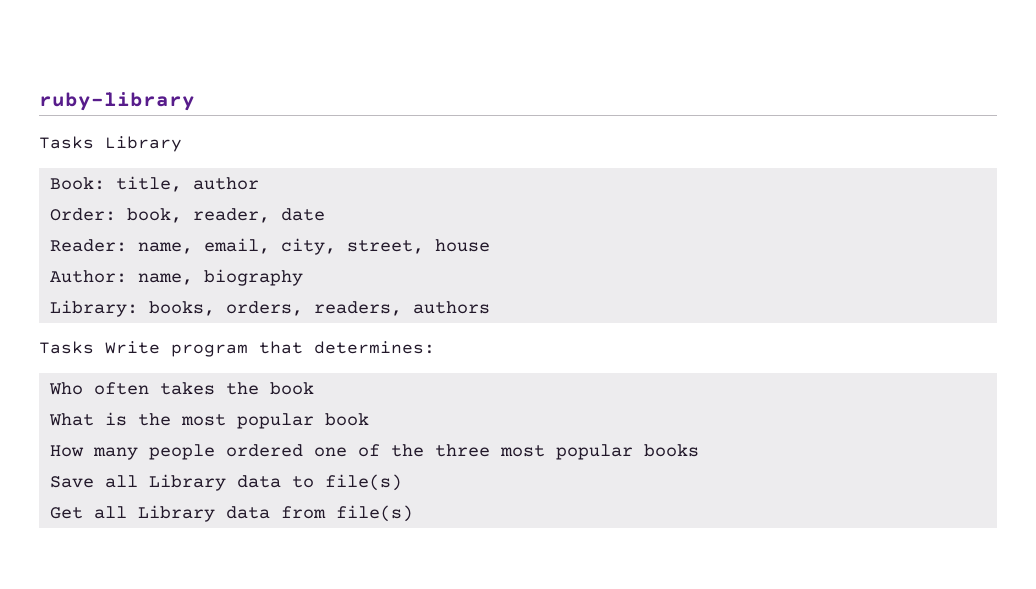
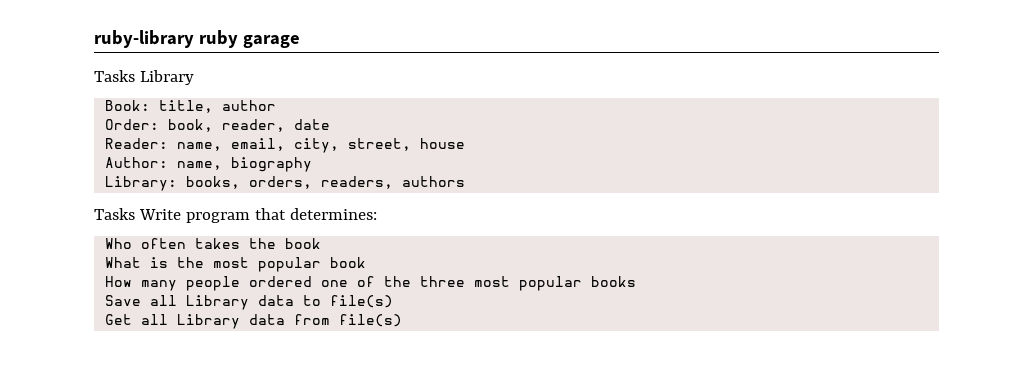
(195, 101) none -> [198,30,300,48] ruby garage

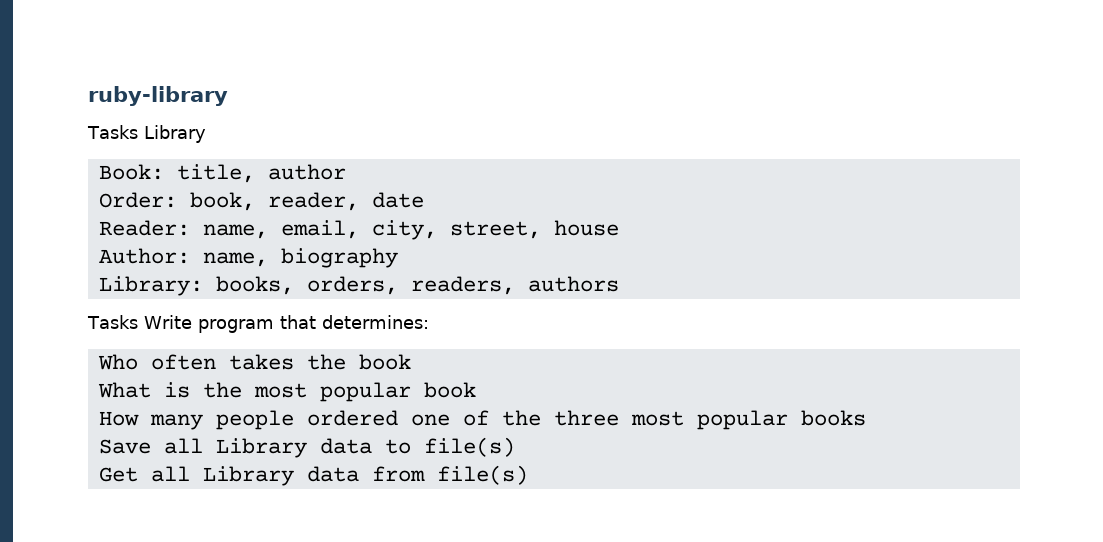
[198,30,300,48] ruby garage -> (228, 96) none

